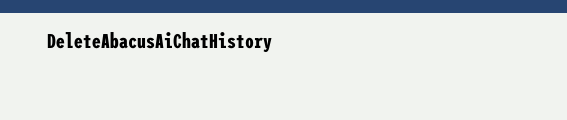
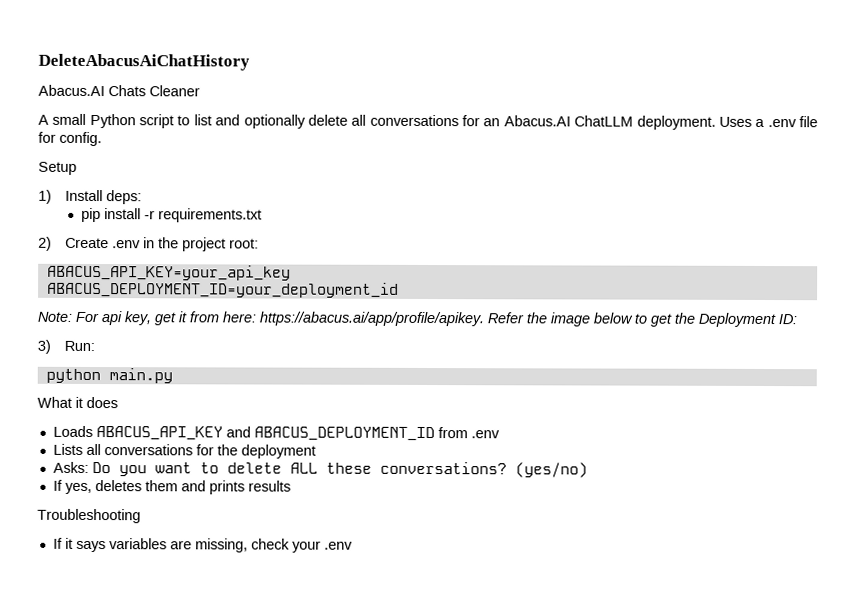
(272, 42) none -> [38,84,200,97] [38,113,818,130] [38,131,102,147] [38,161,77,175] [38,189,143,205] [81,207,263,223] [38,236,260,252] [46,264,291,281] [46,281,399,298] [37,311,797,328] [37,339,96,354] [45,368,173,384] [37,396,118,409] [52,425,500,442] [52,443,316,459] [52,461,588,478] [52,479,291,495] [37,508,141,524] [52,537,353,553] // Abacus.AI Chats Cleaner // A small Python script to list and optionally delete all conversations for an Abacus.AI ChatLLM deployment. Uses a .env file for config. // Setup // 1) Install deps: // pip install -r requirements.txt // 2) Create .env in the project root: // ABACUS_API_KEY=your_api_key // ABACUS_DEPLOYMENT_ID=your_deployment_id // Note: For api key, get it from here: https://abacus.ai/app/profile/apikey. Refer the image below to get the Deployment ID: // 3) Run: // python main.py // What it does // Loads ABACUS_API_KEY and ABACUS_DEPLOYMENT_ID from .env // Lists all conversations for the deployment // Asks: Do you want to delete ALL these conversations? (yes/no) // If yes, deletes them and prints results // Troubleshooting // If it says variables are missing, check your .env

